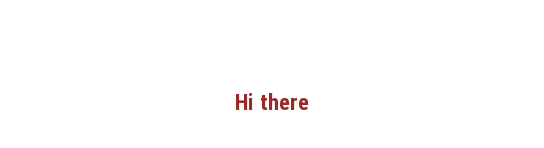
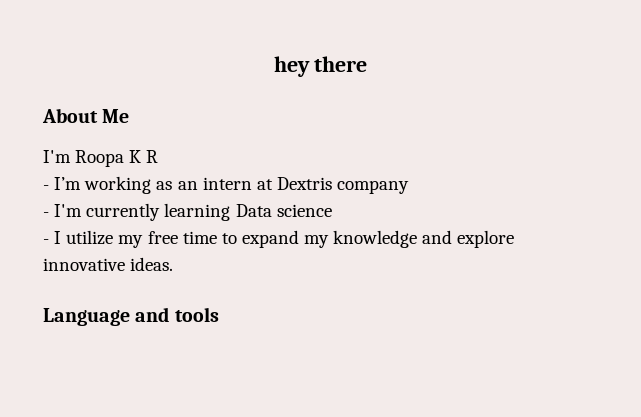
[235,93,254,110] Hi -> [273,56,310,77] hey
(309, 101) none -> [42,108,130,123] [43,150,159,167] [43,176,410,194] [43,203,332,221] [43,230,515,248] [43,257,174,271] [43,307,219,326] // About Me // I'm Roopa K R // - I’m working as an intern at Dextris company // - I'm currently learning Data science // - I utilize my free time to expand my knowledge and explore innovative ideas. // Language and tools

